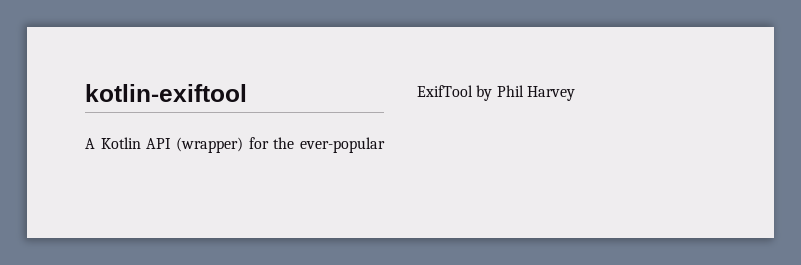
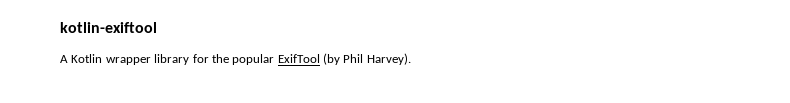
[146,137,386,153] [417,85,575,101] API (wrapper) for the ever-popular ExifTool by Phil Harvey -> [105,53,411,65] wrapper library for the popular ExifTool (by Phil Harvey).

